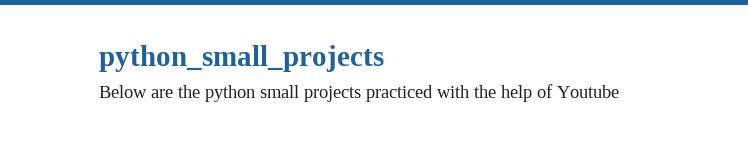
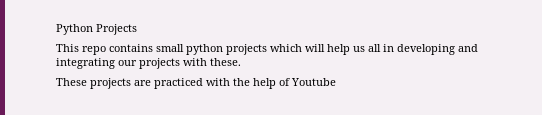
[99,45,384,72] [99,85,361,102] python_small_projects // Below are the python small projects -> [56,24,137,35] [56,44,478,55] [56,58,241,69] [56,78,151,89] Python Projects // This repo contains small python projects which will help us all in developing and integrating our projects with these. // These projects are

